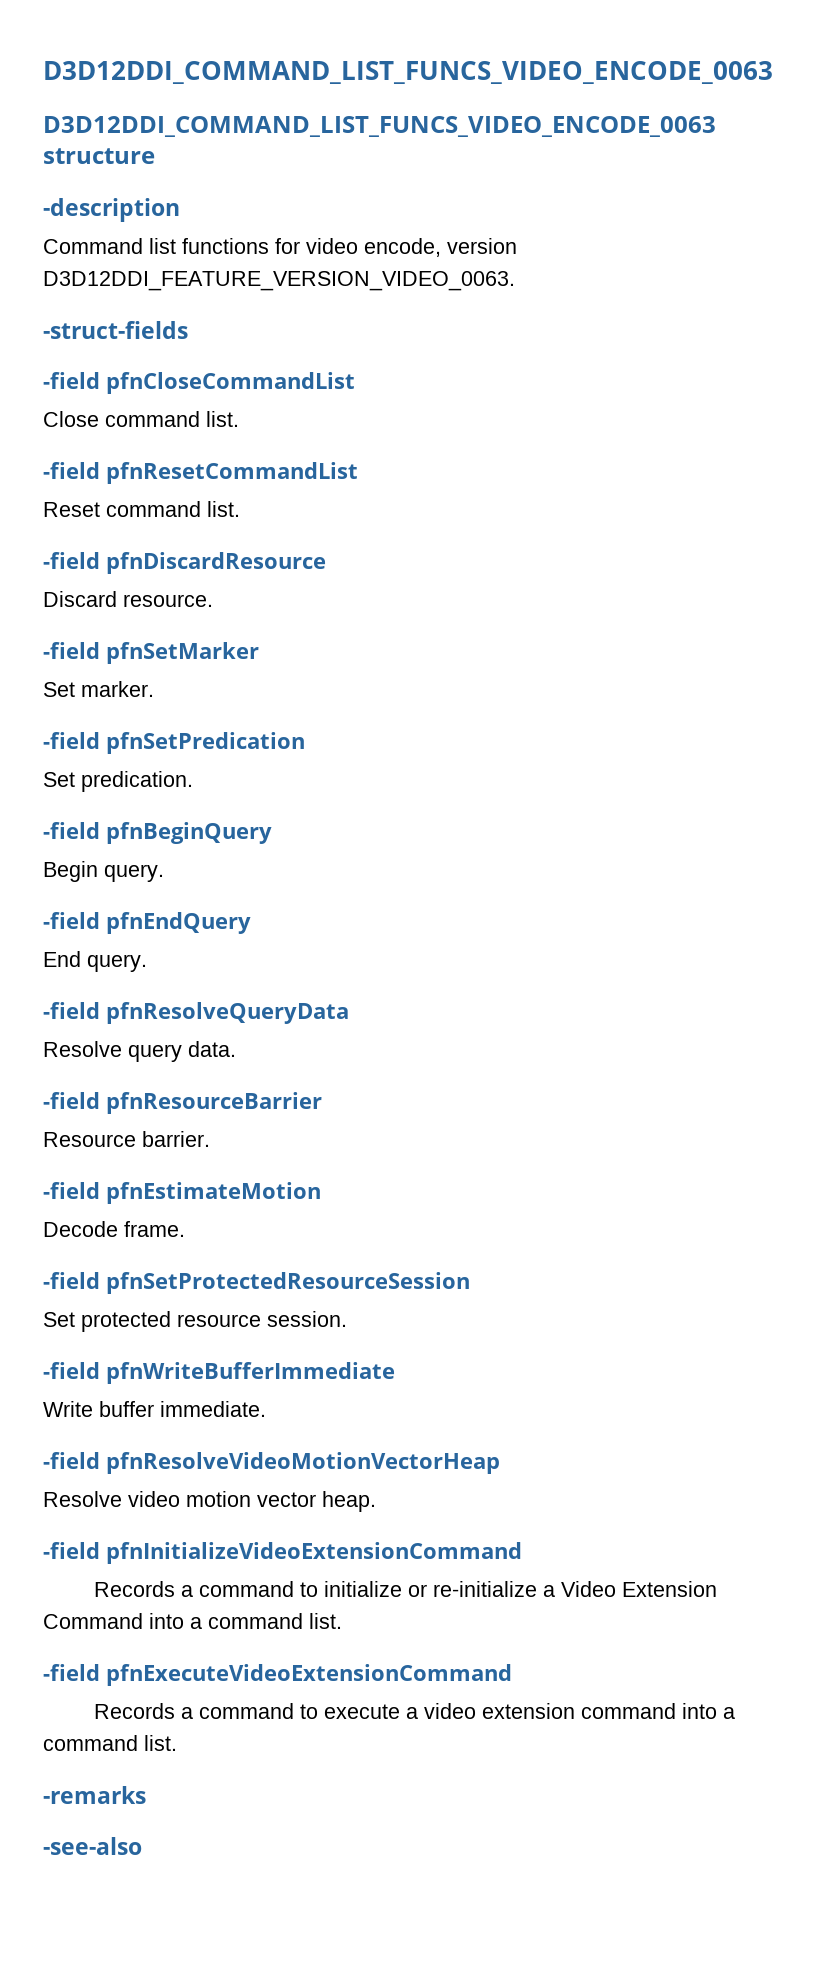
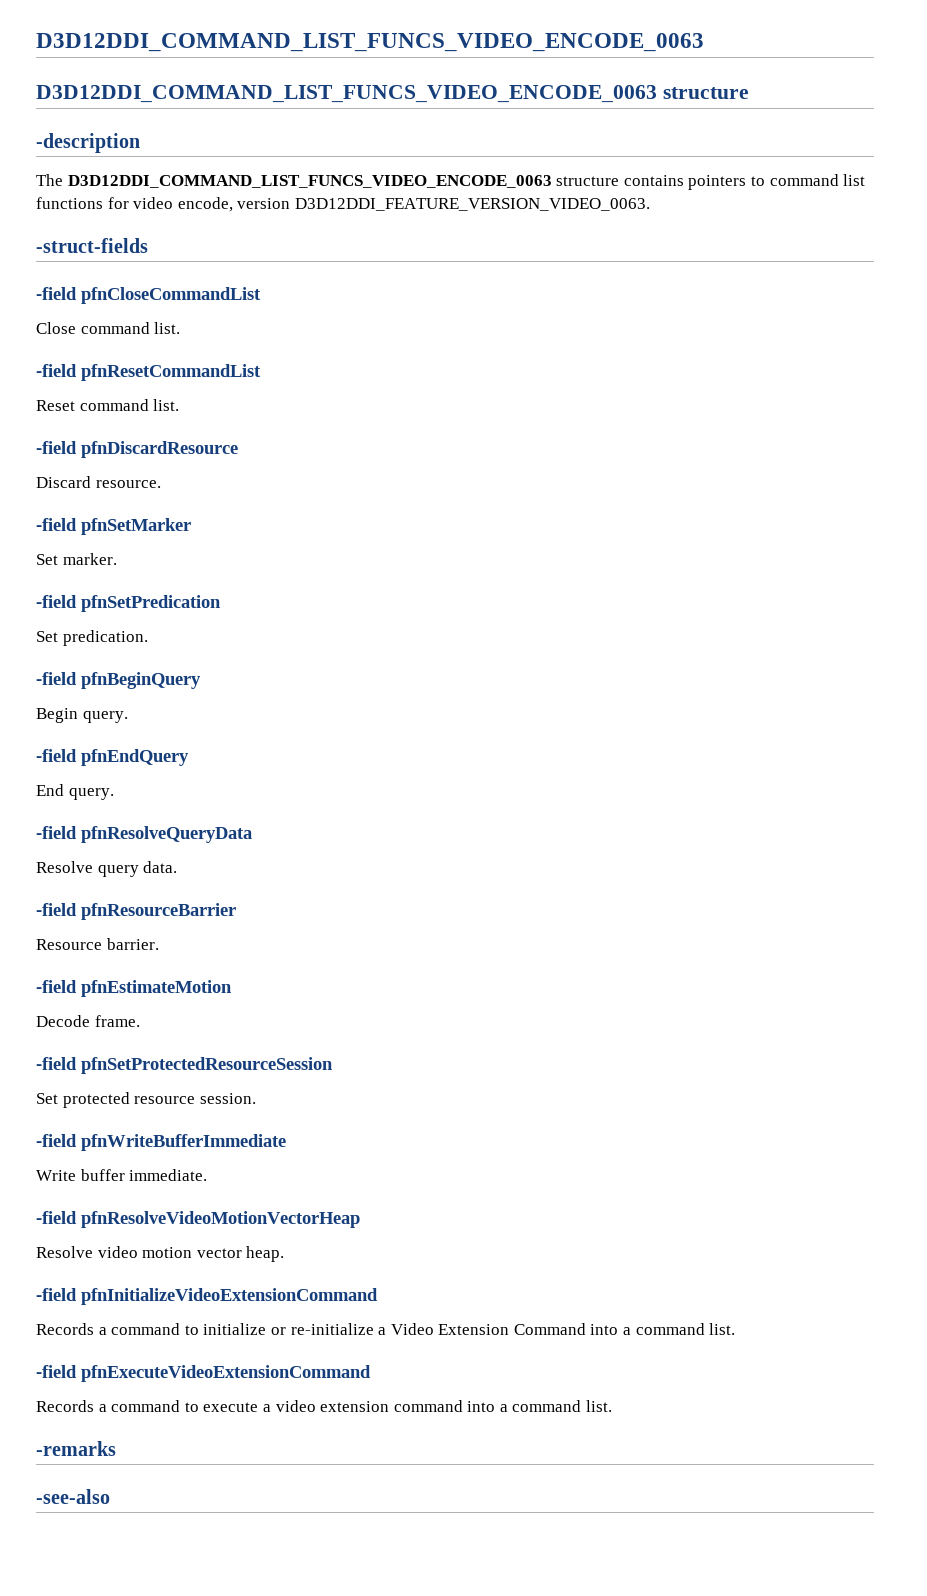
[43,238,143,254] Command -> [36,174,839,190] The D3D12DDI_COMMAND_LIST_FUNCS_VIDEO_ENCODE_0063 structure contains pointers to command

